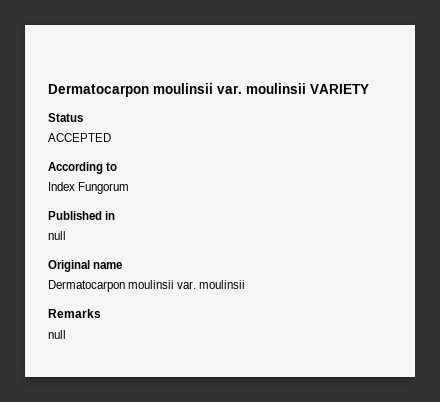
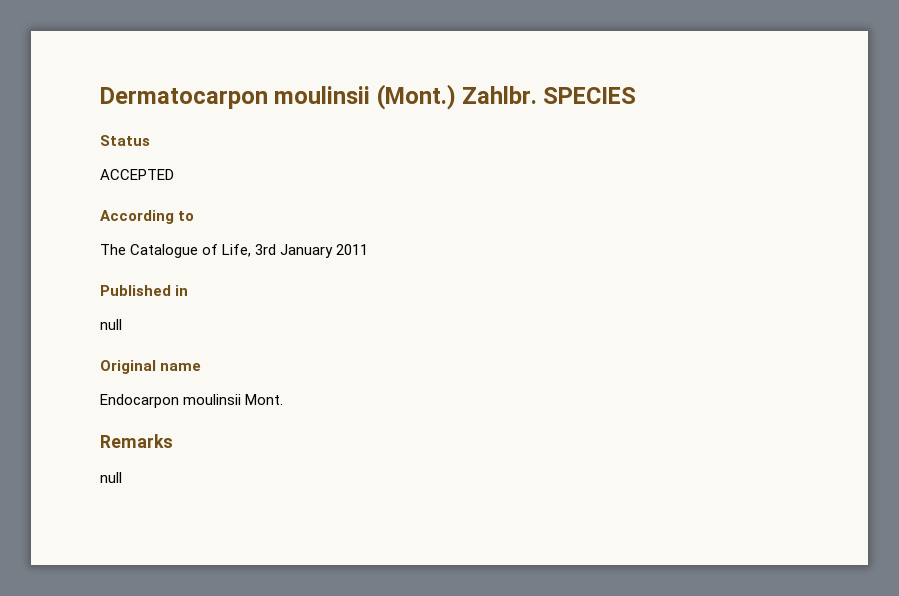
[48,83,369,97] Dermatocarpon moulinsii var. moulinsii VARIETY -> [100,84,637,110] Dermatocarpon moulinsii (Mont.) Zahlbr. SPECIES
[48,182,130,194] Index Fungorum -> [100,244,369,258] The Catalogue of Life, 3rd January 2011
[48,280,246,292] Dermatocarpon moulinsii var. moulinsii -> [100,394,284,408] Endocarpon moulinsii Mont.

